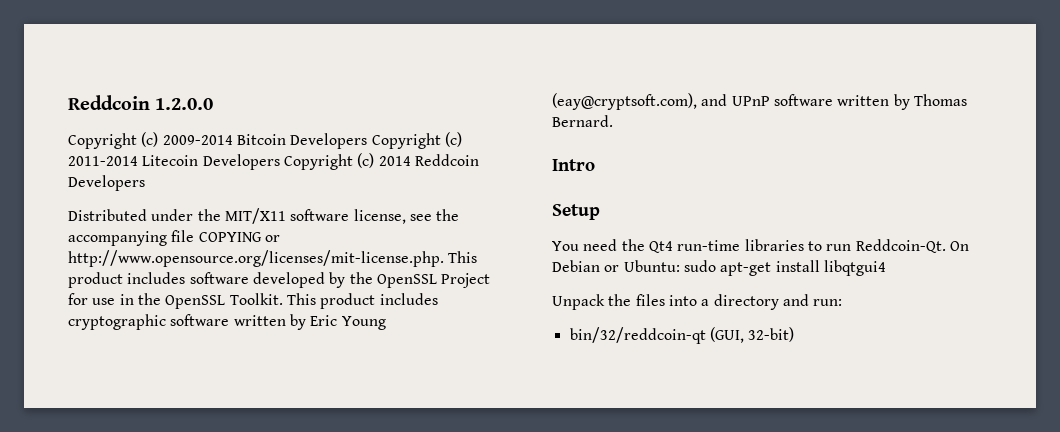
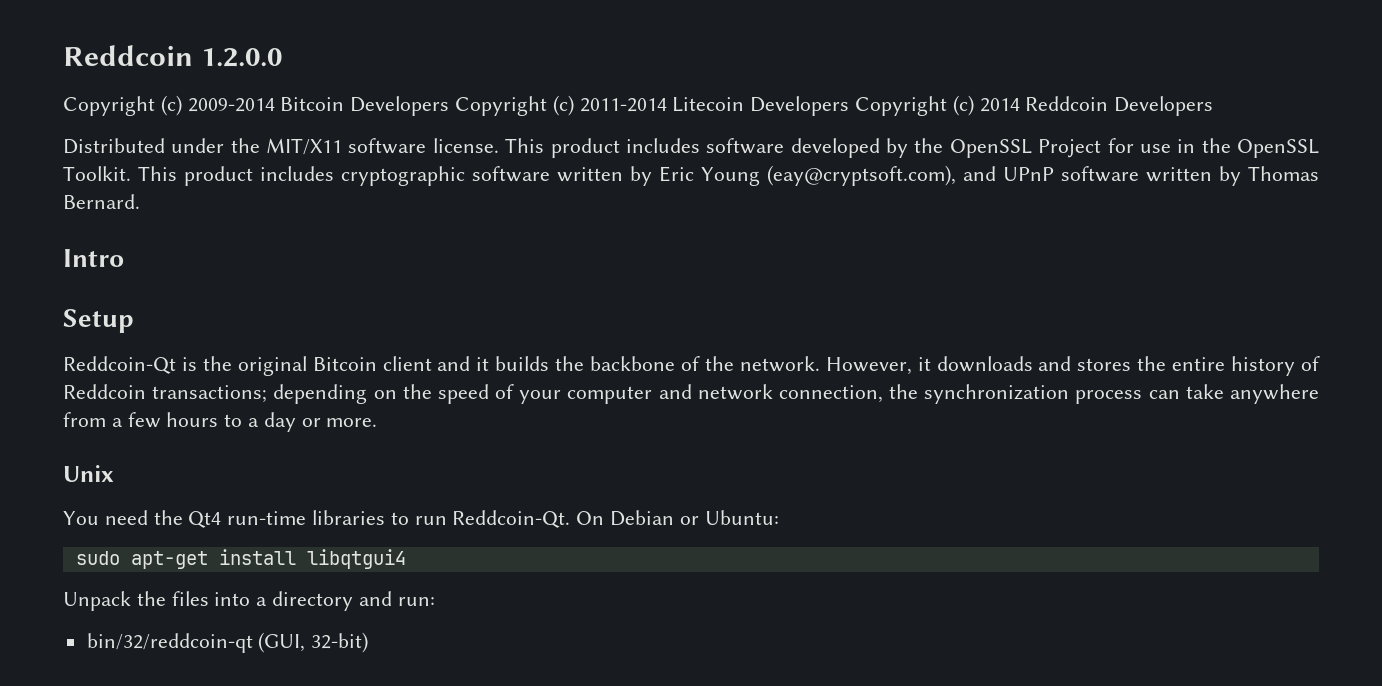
[353,209,460,224] [68,230,280,246] [68,250,444,267] license, see the accompanying file COPYING or http://www.opensource.org/licenses/mit-license.php. -> [432,138,499,153] license.
(600, 212) none -> [63,356,1320,376] [63,384,1319,404] [63,412,378,432] [63,465,114,482] // Reddcoin-Qt is the original Bitcoin client and it builds the backbone of the network. However, it downloads and stores the entire history of Reddcoin transactions; depending on the speed of your computer and network connection, the synchronization process can take anywhere from a few hours to a day or more. // Unix
(680, 266) none -> (779, 517) //

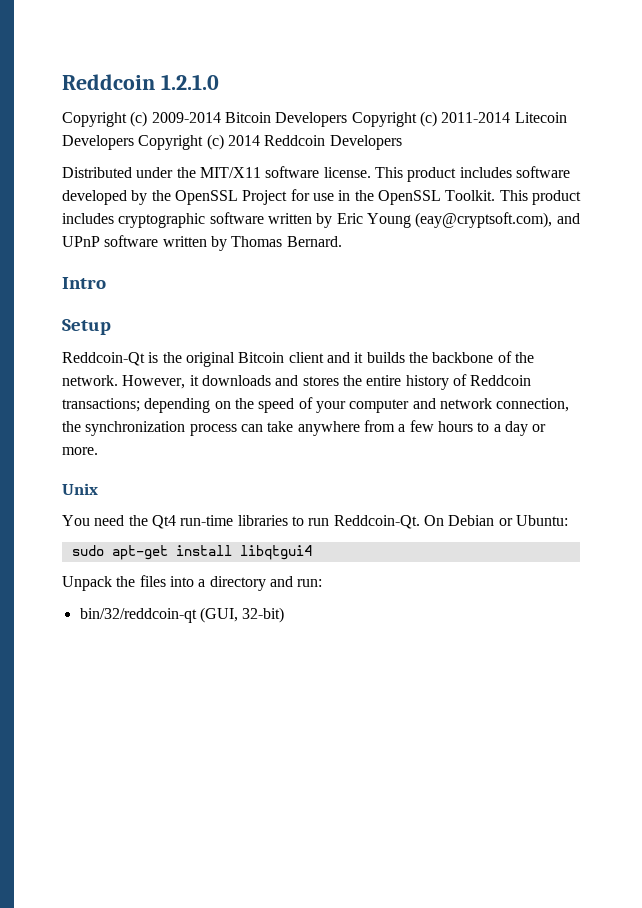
[63,45,283,67] Reddcoin 1.2.0.0 -> [62,74,219,90] Reddcoin 1.2.1.0

